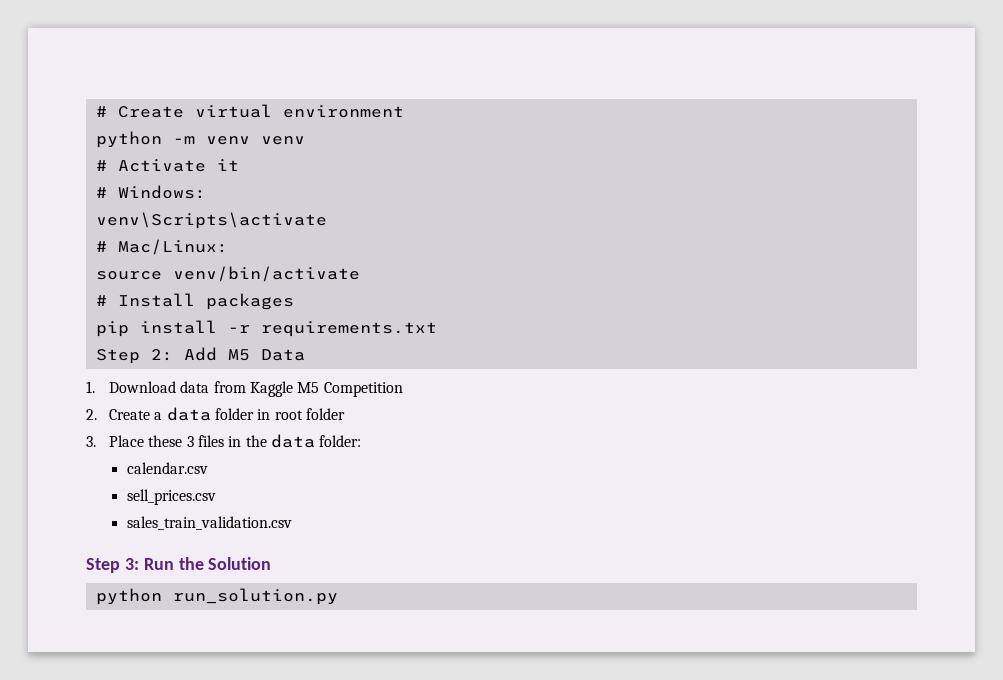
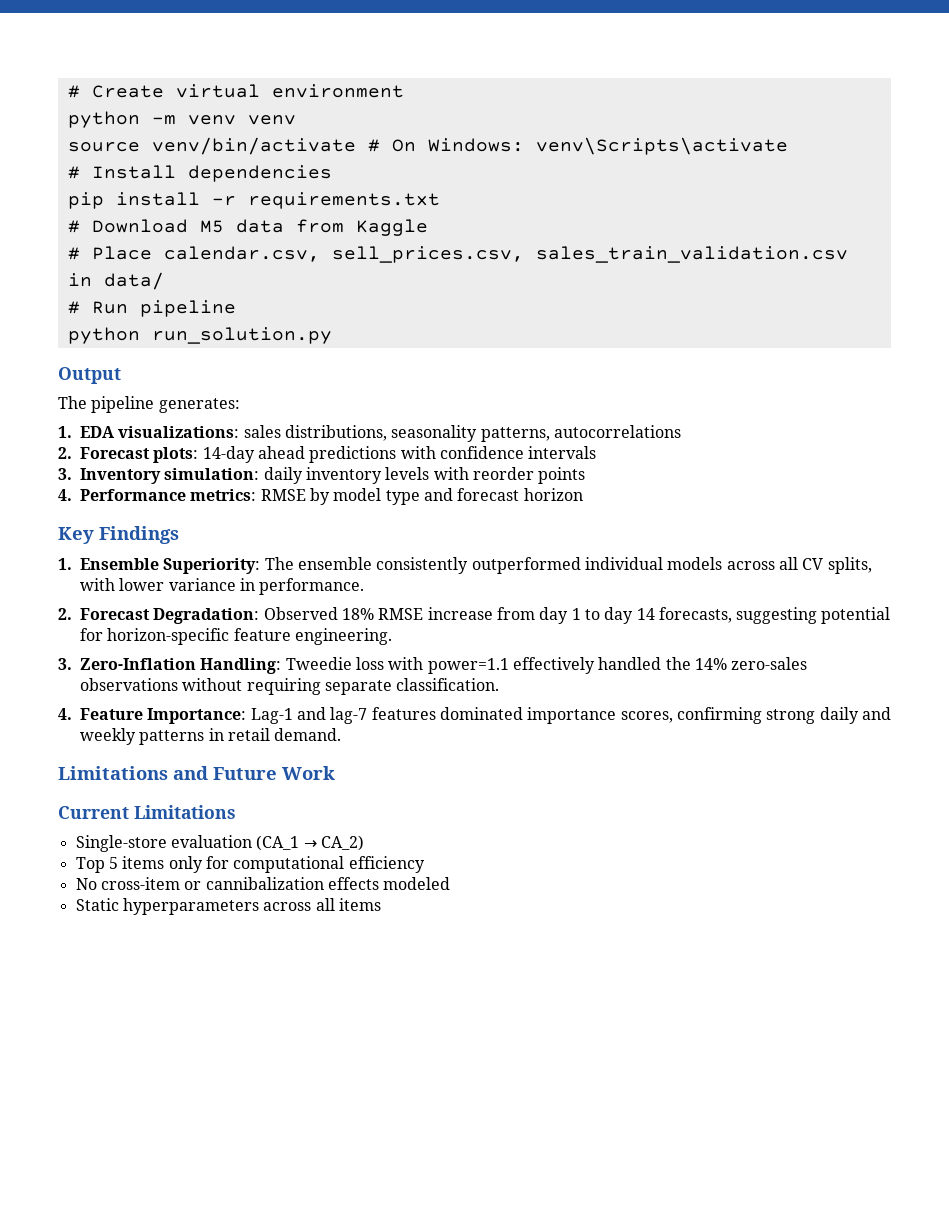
[95,159,239,172] [95,187,107,198] # Activate it // # -> [67,137,416,155] source venv/bin/activate # On
(206, 192) // -> (524, 145) none
[95,239,228,255] [95,266,360,282] // # Mac/Linux: // source venv/bin/activate -> (788, 146) none
[205,293,294,310] packages -> [187,165,332,182] dependencies
[95,347,305,364] [86,381,403,397] [86,407,346,421] [86,434,362,448] [126,462,208,474] [126,489,216,505] [126,516,292,530] [86,557,272,573] [95,588,338,605] Step 2: Add M5 Data // 1. Download data from Kaggle M5 Competition // 2. Create a data folder in root folder // 3. Place these 3 files in the data folder: // calendar.csv // sell_prices.csv // sales_train_validation.csv // Step 3: Run the Solution // python run_solution.py -> [67,219,428,236] [67,246,848,263] [67,272,164,290] [67,300,236,317] [67,327,332,344] [58,367,121,384] [58,396,240,413] [58,425,681,442] [58,446,597,463] [58,467,586,484] [58,488,583,505] [58,526,179,544] [58,557,872,574] [80,578,365,595] [58,607,891,624] [80,628,392,645] [58,657,808,674] [80,678,500,695] [58,707,891,724] [80,728,342,745] [58,766,335,780] [58,805,236,819] [75,835,364,852] [75,856,425,873] [75,877,451,890] [75,898,381,915] # Download M5 data from Kaggle // # Place calendar.csv, sell_prices.csv, sales_train_validation.csv in data/ // # Run pipeline // python run_solution.py // Output // The pipeline generates: // 1. EDA visualizations: sales distributions, seasonality patterns, autocorrelations // 2. Forecast plots: 14-day ahead predictions with confidence intervals // 3. Inventory simulation: daily inventory levels with reorder points // 4. Performance metrics: RMSE by model type and forecast horizon // Key Findings // 1. Ensemble Superiority: The ensemble consistently outperformed individual models across all CV splits, with lower variance in performance. // 2. Forecast Degradation: Observed 18% RMSE increase from day 1 to day 14 forecasts, suggesting potential for horizon-specific feature engineering. // 3. Zero-Inflation Handling: Tweedie loss with power=1.1 effectively handled the 14% zero-sales observations without requiring separate classification. // 4. Feature Importance: Lag-1 and lag-7 features dominated importance scores, confirming strong daily and weekly patterns in retail demand. // Limitations and Future Work // Current Limitations // Single-store evaluation (CA_1 → CA_2) // Top 5 items only for computational efficiency // No cross-item or cannibalization effects modeled // Static hyperparameters across all items

